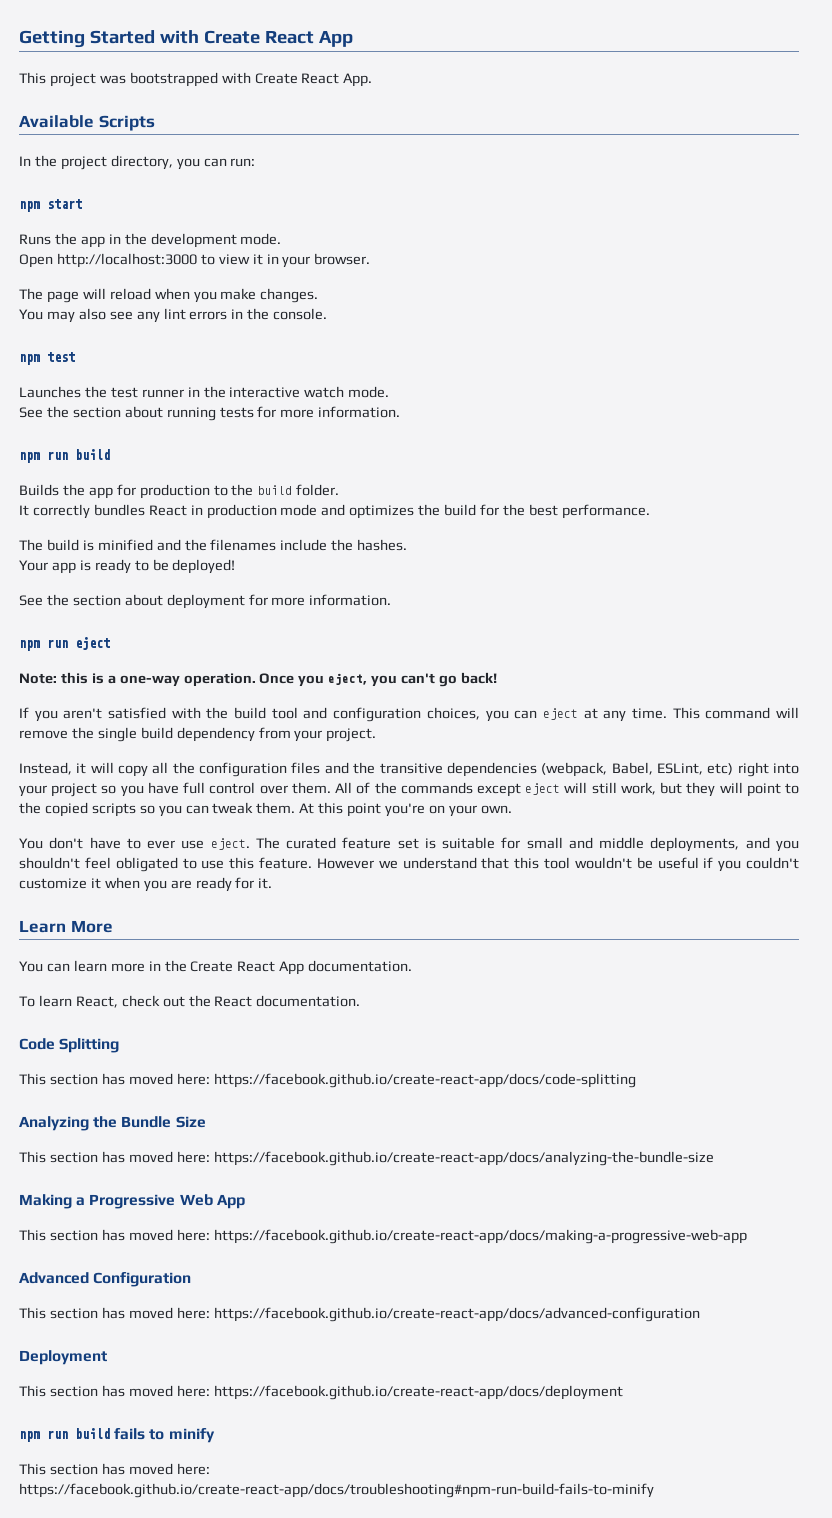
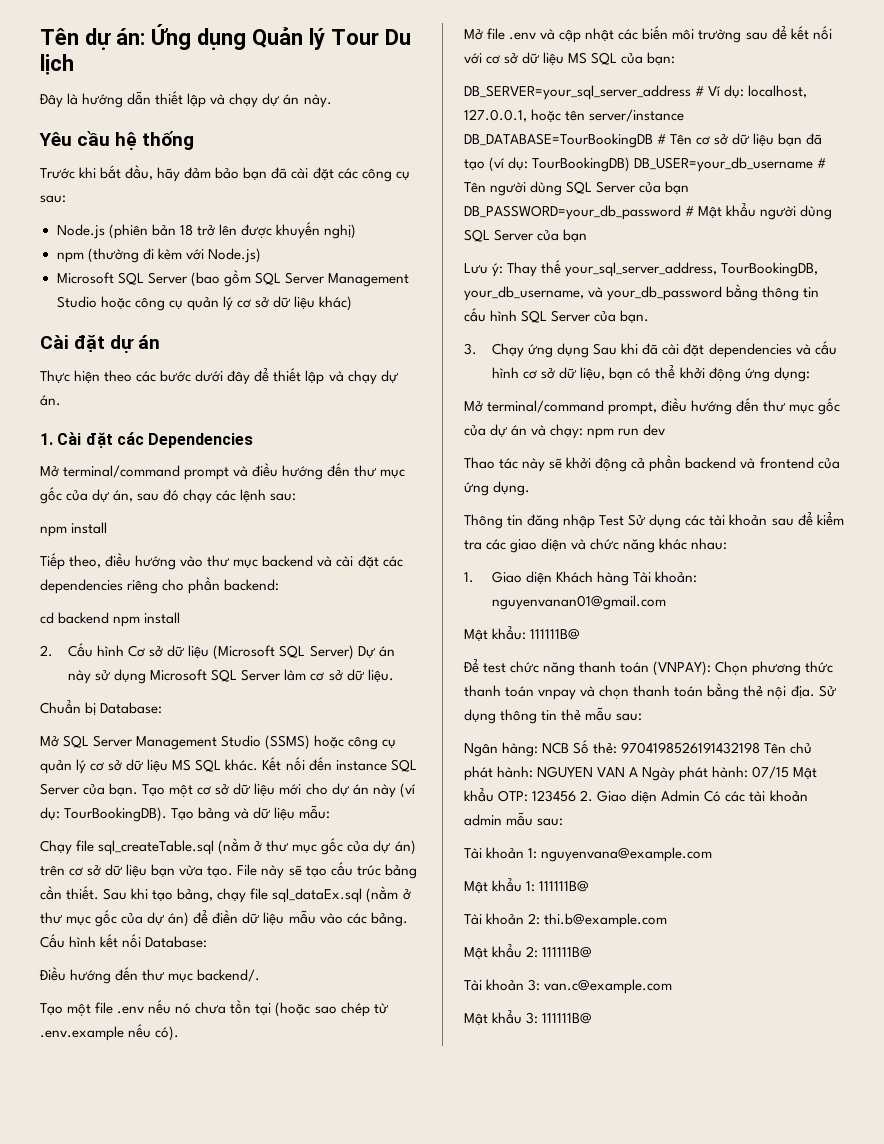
[19,30,353,48] [19,72,373,87] [19,115,155,131] [19,155,256,170] [19,199,82,212] [19,233,282,248] [19,253,371,268] [19,288,319,303] [19,308,328,323] [19,352,75,365] [19,386,390,398] [19,406,401,421] [19,449,110,463] [19,484,340,499] [19,504,650,519] [19,539,408,551] [19,559,236,574] [19,594,392,609] [19,637,110,651] [19,672,497,687] [19,707,800,722] [19,727,377,742] [19,762,800,777] [19,782,800,797] [19,802,512,817] [19,837,799,852] [19,857,800,872] [19,877,273,892] [19,920,113,933] [19,960,413,975] [19,995,361,1008] [19,1038,120,1053] [19,1073,636,1088] [19,1116,206,1131] [19,1151,714,1166] [19,1194,245,1209] [19,1229,747,1244] [19,1272,192,1287] [19,1307,700,1322] [19,1350,107,1365] [19,1385,623,1400] [19,1428,215,1443] [19,1463,210,1475] [19,1483,654,1498] Getting Started with Create React App // This project was bootstrapped with Create React App. // Available Scripts // In the project directory, you can run: // npm start // Runs the app in the development mode. // Open http://localhost:3000 to view it in your browser. // The page will reload when you make changes. // You may also see any lint errors in the console. // npm test // Launches the test runner in the interactive watch mode. // See the section about running tests for more information. // npm run build // Builds the app for production to the build folder. // It correctly bundles React in production mode and optimizes the build for the best performance. // The build is minified and the filenames include the hashes. // Your app is ready to be deployed! // See the section about deployment for more information. // npm run eject // Note: this is a one-way operation. Once you eject, you can't go back! // If you aren't satisfied with the build tool and configuration choices, you can eject at any time. This command will remove the single build dependency from your project. // Instead, it will copy all the configuration files and the transitive dependencies (webpack, Babel, ESLint, etc) right into your project so you have full control over them. All of the commands except eject will still work, but they will point to the copied scripts so you can tweak them. At this point you're on your own. // You don't have to ever use eject. The curated feature set is suitable for small and middle deployments, and you shouldn't feel obligated to use this feature. However we understand that this tool wouldn't be useful if you couldn't customize it when you are ready for it. // Learn More // You can learn more in the Create React App documentation. // To learn React, check out the React documentation. // Code Splitting // This section has moved here: https://facebook.github.io/create-react-app/docs/code-splitting // Analyzing the Bundle Size // This section has moved here: https://facebook.github.io/create-react-app/docs/analyzing-the-bundle-size // Making a Progressive Web App // This section has moved here: https://facebook.github.io/create-react-app/docs/making-a-progressive-web-app // Advanced Configuration // This section has moved here: https://facebook.github.io/create-react-app/docs/advanced-configuration // Deployment // This section has moved here: https://facebook.github.io/create-react-app/docs/deployment // npm run build fails to minify // This section has moved here: https://facebook.github.io/create-react-app/docs/troubleshooting#npm-run-build-fails-to-minify -> [40,24,411,50] [40,54,74,75] [39,91,332,108] [39,131,195,150] [40,165,410,182] [40,195,66,203] [56,222,356,239] [56,248,261,263] [56,270,409,287] [56,296,353,311] [40,335,161,353] [40,368,399,385] [40,395,61,406] [40,432,254,448] [40,463,406,480] [40,487,297,504] [40,522,108,537] [40,553,403,570] [40,577,280,594] [40,612,181,627] [40,643,395,660] [68,669,394,684] [40,700,163,715] [40,735,397,750] [40,757,417,774] [40,783,415,798] [40,805,331,822] [40,838,416,855] [40,862,417,879] [40,886,411,903] [40,910,408,927] [40,934,208,948] [39,967,261,984] [40,1000,389,1017] [40,1024,180,1041] [464,26,832,43] [464,52,676,65] [464,85,808,100] [464,109,685,122] [464,133,823,148] [464,157,827,172] [464,181,690,196] [464,203,833,220] [464,229,588,242] [464,260,819,277] [464,284,820,301] [464,308,650,323] [464,341,837,358] [492,365,810,382] [464,398,841,415] [464,424,666,439] [464,455,840,472] [464,481,531,496] [464,512,844,529] [464,538,728,553] [464,571,698,586] [492,595,667,610] [464,626,581,641] [463,659,834,676] [464,683,837,700] [464,707,643,724] [464,740,813,757] [464,766,818,781] [464,788,808,803] [464,812,564,826] [464,847,713,862] [464,878,590,893] [464,913,668,928] [464,944,593,959] [464,979,673,994] [464,1010,593,1025] Tên dự án: Ứng dụng Quản lý Tour Du lịch // Đây là hướng dẫn thiết lập và chạy dự án này. // Yêu cầu hệ thống // Trước khi bắt đầu, hãy đảm bảo bạn đã cài đặt các công cụ sau: // Node.js (phiên bản 18 trở lên được khuyến nghị) // npm (thường đi kèm với Node.js) // Microsoft SQL Server (bao gồm SQL Server Management Studio hoặc công cụ quản lý cơ sở dữ liệu khác) // Cài đặt dự án // Thực hiện theo các bước dưới đây để thiết lập và chạy dự án. // 1. Cài đặt các Dependencies // Mở terminal/command prompt và điều hướng đến thư mục gốc của dự án, sau đó chạy các lệnh sau: // npm install // Tiếp theo, điều hướng vào thư mục backend và cài đặt các dependencies riêng cho phần backend: // cd backend npm install // 2. Cấu hình Cơ sở dữ liệu (Microsoft SQL Server) Dự án này sử dụng Microsoft SQL Server làm cơ sở dữ liệu. // Chuẩn bị Database: // Mở SQL Server Management Studio (SSMS) hoặc công cụ quản lý cơ sở dữ liệu MS SQL khác. Kết nối đến instance SQL Server của bạn. Tạo một cơ sở dữ liệu mới cho dự án này (ví dụ: TourBookingDB). Tạo bảng và dữ liệu mẫu: // Chạy file sql_createTable.sql (nằm ở thư mục gốc của dự án) trên cơ sở dữ liệu bạn vừa tạo. File này sẽ tạo cấu trúc bảng cần thiết. Sau khi tạo bảng, chạy file sql_dataEx.sql (nằm ở thư mục gốc của dự án) để điền dữ liệu mẫu vào các bảng. Cấu hình kết nối Database: // Điều hướng đến thư mục backend/. // Tạo một file .env nếu nó chưa tồn tại (hoặc sao chép từ .env.example nếu có). // Mở file .env và cập nhật các biến môi trường sau để kết nối với cơ sở dữ liệu MS SQL của bạn: // DB_SERVER=your_sql_server_address # Ví dụ: localhost, 127.0.0.1, hoặc tên server/instance DB_DATABASE=TourBookingDB # Tên cơ sở dữ liệu bạn đã tạo (ví dụ: TourBookingDB) DB_USER=your_db_username # Tên người dùng SQL Server của bạn DB_PASSWORD=your_db_password # Mật khẩu người dùng SQL Server của bạn // Lưu ý: Thay thế your_sql_server_address, TourBookingDB, your_db_username, và your_db_password bằng thông tin cấu hình SQL Server của bạn. // 3. Chạy ứng dụng Sau khi đã cài đặt dependencies và cấu hình cơ sở dữ liệu, bạn có thể khởi động ứng dụng: // Mở terminal/command prompt, điều hướng đến thư mục gốc của dự án và chạy: npm run dev // Thao tác này sẽ khởi động cả phần backend và frontend của ứng dụng. // Thông tin đăng nhập Test Sử dụng các tài khoản sau để kiểm tra các giao diện và chức năng khác nhau: // 1. Giao diện Khách hàng Tài khoản: nguyenvanan01@gmail.com // Mật khẩu: 111111B@ // Để test chức năng thanh toán (VNPAY): Chọn phương thức thanh toán vnpay và chọn thanh toán bằng thẻ nội địa. Sử dụng thông tin thẻ mẫu sau: // Ngân hàng: NCB Số thẻ: 9704198526191432198 Tên chủ phát hành: NGUYEN VAN A Ngày phát hành: 07/15 Mật khẩu OTP: 123456 2. Giao diện Admin Có các tài khoản admin mẫu sau: // Tài khoản 1: nguyenvana@example.com // Mật khẩu 1: 111111B@ // Tài khoản 2: thi.b@example.com // Mật khẩu 2: 111111B@ // Tài khoản 3: van.c@example.com // Mật khẩu 3: 111111B@

